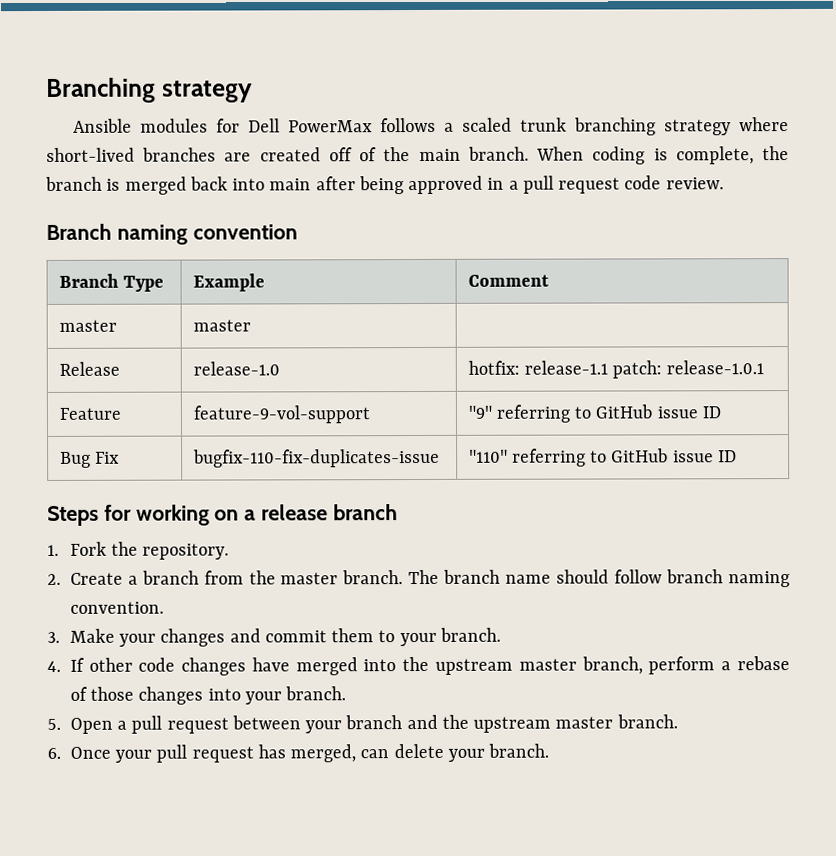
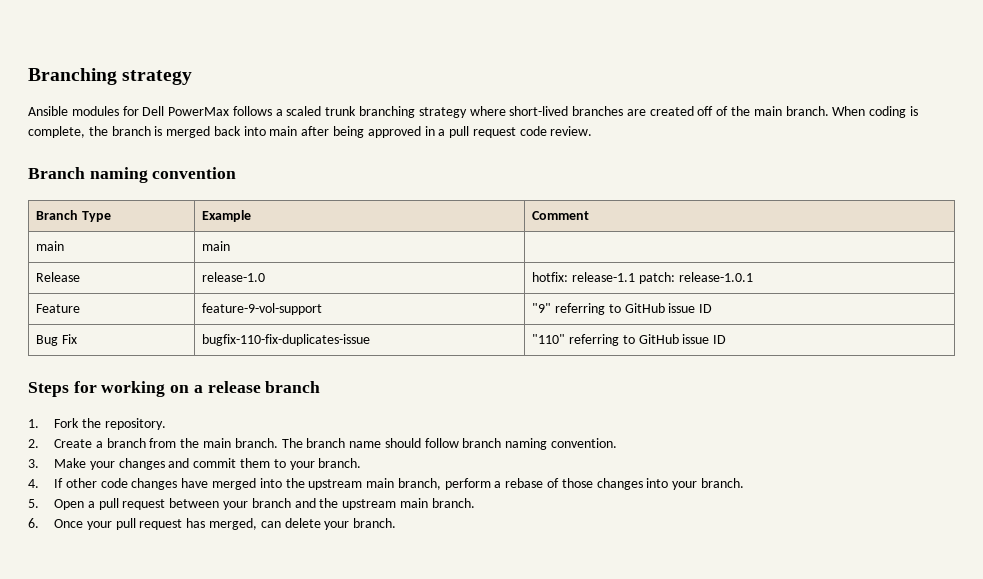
[58,319,117,332] [192,319,251,332] master | master -> [36,241,65,251] [202,241,231,251] main | main
[280,572,339,585] master -> [203,438,232,448] main
[518,658,577,671] master -> [366,478,395,488] main
[555,716,614,729] master -> [399,498,428,508] main

